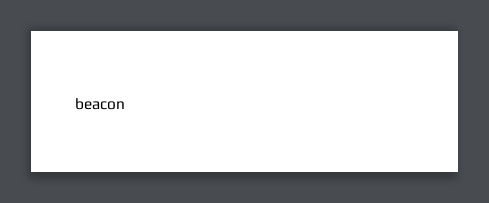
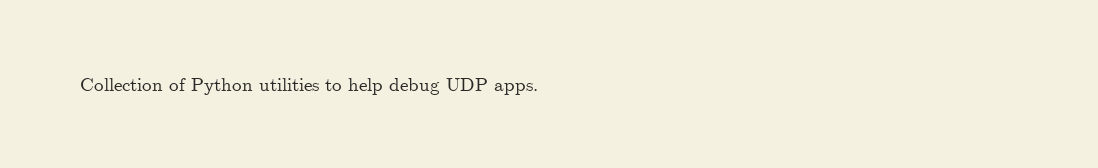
[75,98,125,110] beacon -> [80,78,538,95] Collection of Python utilities to help debug UDP apps.

